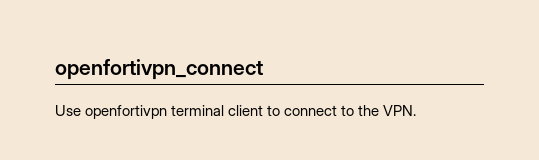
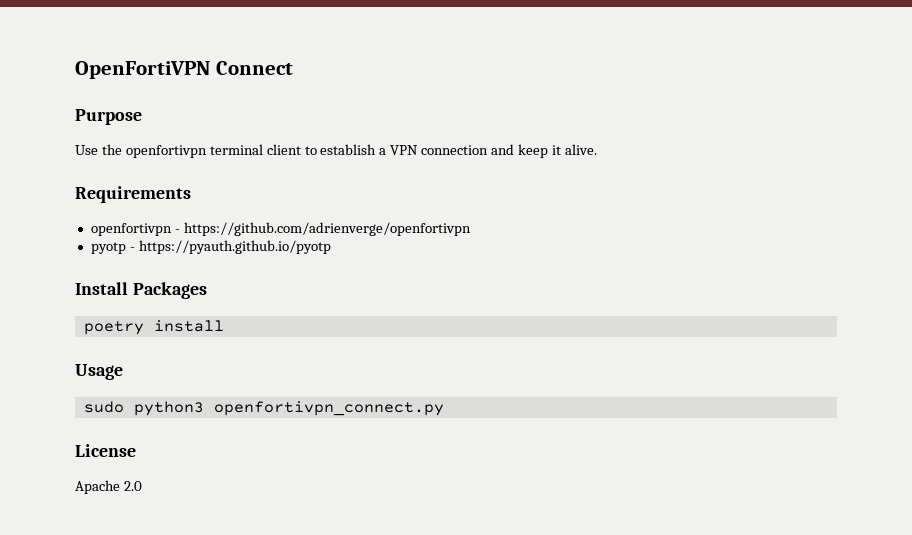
[55,59,263,80] openfortivpn_connect -> [75,61,293,79] [75,109,142,125] OpenFortiVPN Connect // Purpose
(81, 110) none -> [101,144,122,155] the
[284,105,417,116] connect to the VPN. -> [320,144,597,158] [75,186,191,203] [90,222,471,236] [90,240,331,254] [75,282,207,299] [83,320,224,335] [75,364,123,380] [83,401,444,416] [75,444,136,457] [75,480,142,494] establish a VPN connection and keep it alive. // Requirements // openfortivpn - https://github.com/adrienverge/openfortivpn // pyotp - https://pyauth.github.io/pyotp // Install Packages // poetry install // Usage // sudo python3 openfortivpn_connect.py // License // Apache 2.0

